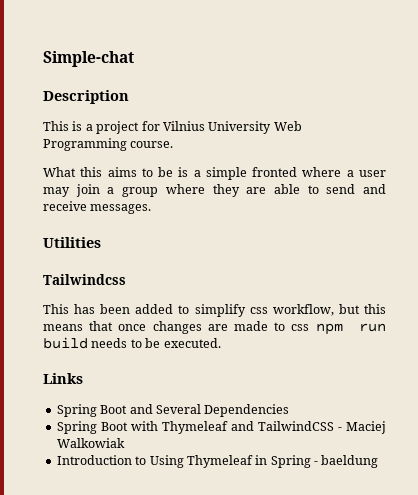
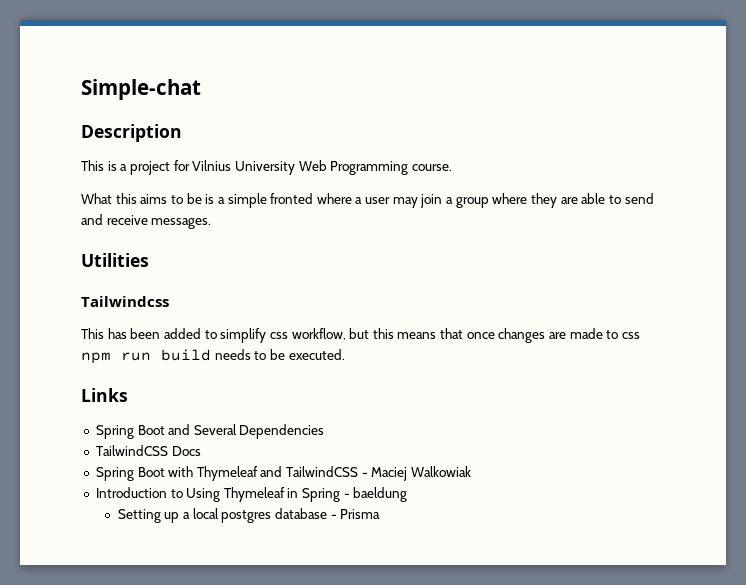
(290, 410) none -> [95,445,201,456] // TailwindCSS Docs
(379, 461) none -> [117,508,381,523] // Setting up a local postgres database - Prisma

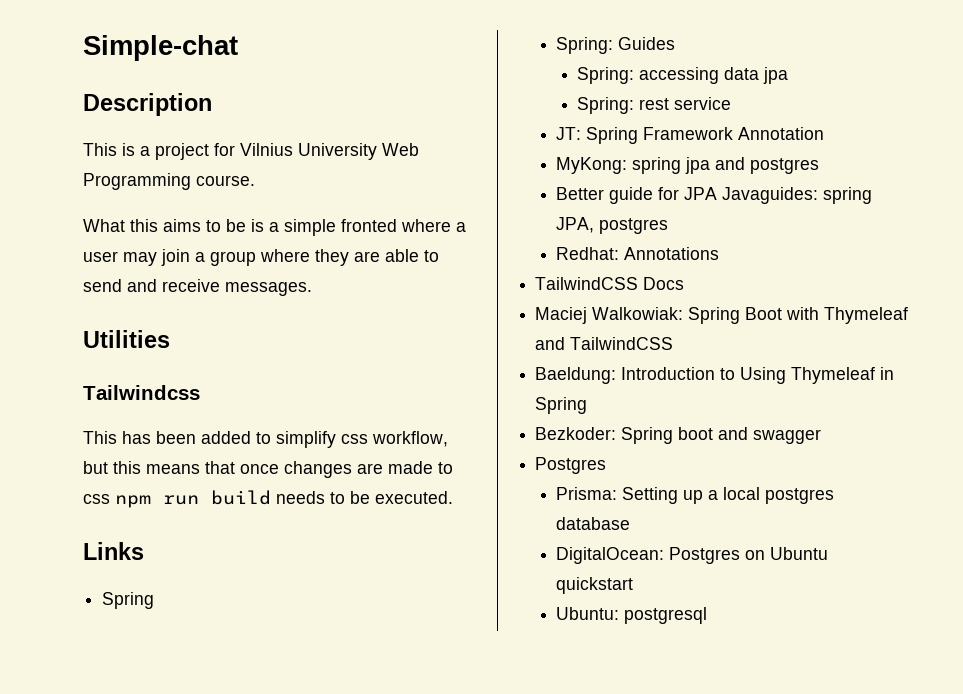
[137,424,325,439] Boot and Several Dependencies -> [556,37,676,54] [577,67,789,84] [577,97,732,114] [556,127,825,144] [556,157,820,174] [556,187,873,204] [556,217,669,234] [556,247,720,260] // Spring: Guides // Spring: accessing data jpa // Spring: rest service // JT: Spring Framework Annotation // MyKong: spring jpa and postgres // Better guide for JPA Javaguides: spring JPA, postgres // Redhat: Annotations
(201, 451) none -> [535,307,684,324] Maciej Walkowiak:
[361,466,472,481] - Maciej Walkowiak // -> [535,367,617,384] // Baeldung:
[343,487,408,502] - baeldung // -> [535,427,822,444] [535,457,607,474] [556,487,618,500] // Bezkoder: Spring boot and swagger // Postgres // Prisma:
[330,509,381,519] - Prisma -> [556,547,829,564] [556,577,634,594] [556,607,708,624] // DigitalOcean: Postgres on Ubuntu quickstart // Ubuntu: postgresql

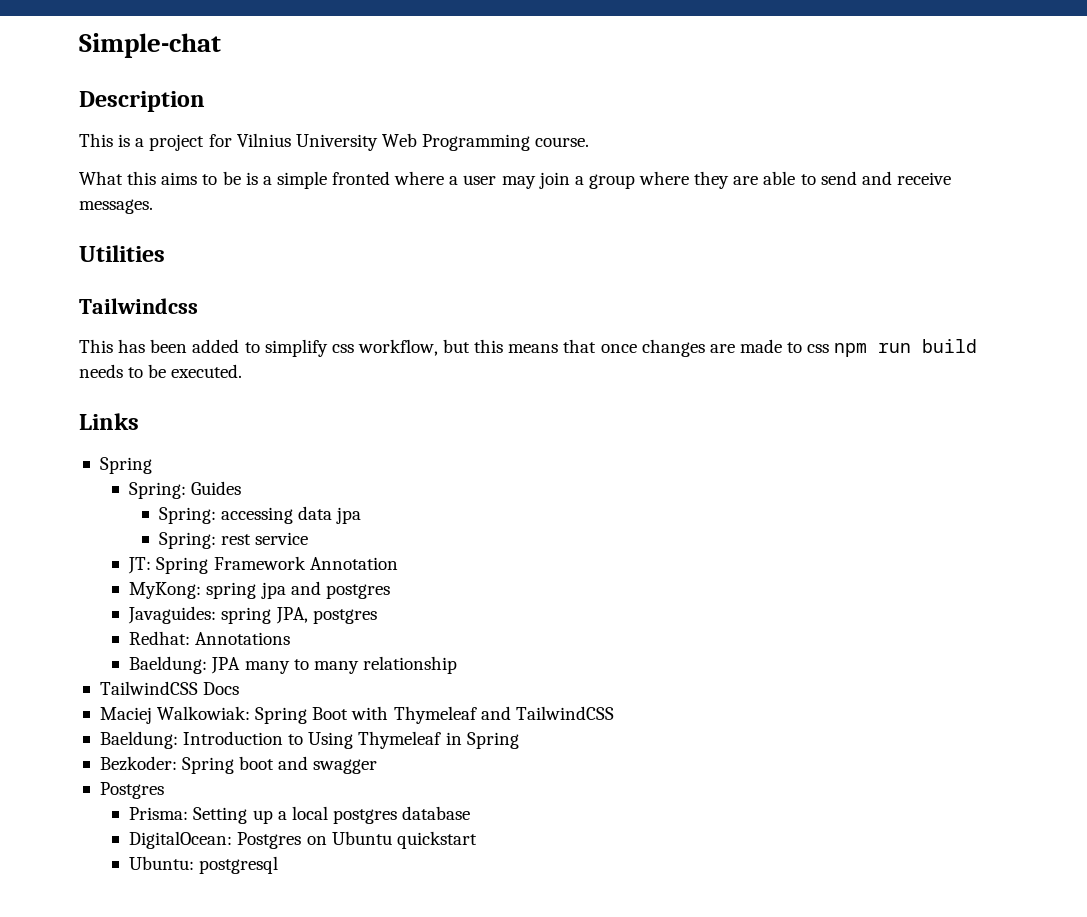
[556,187,718,204] Better guide for JPA -> (390, 591) none
(720, 253) none -> [129,656,457,674] // Baeldung: JPA many to many relationship

